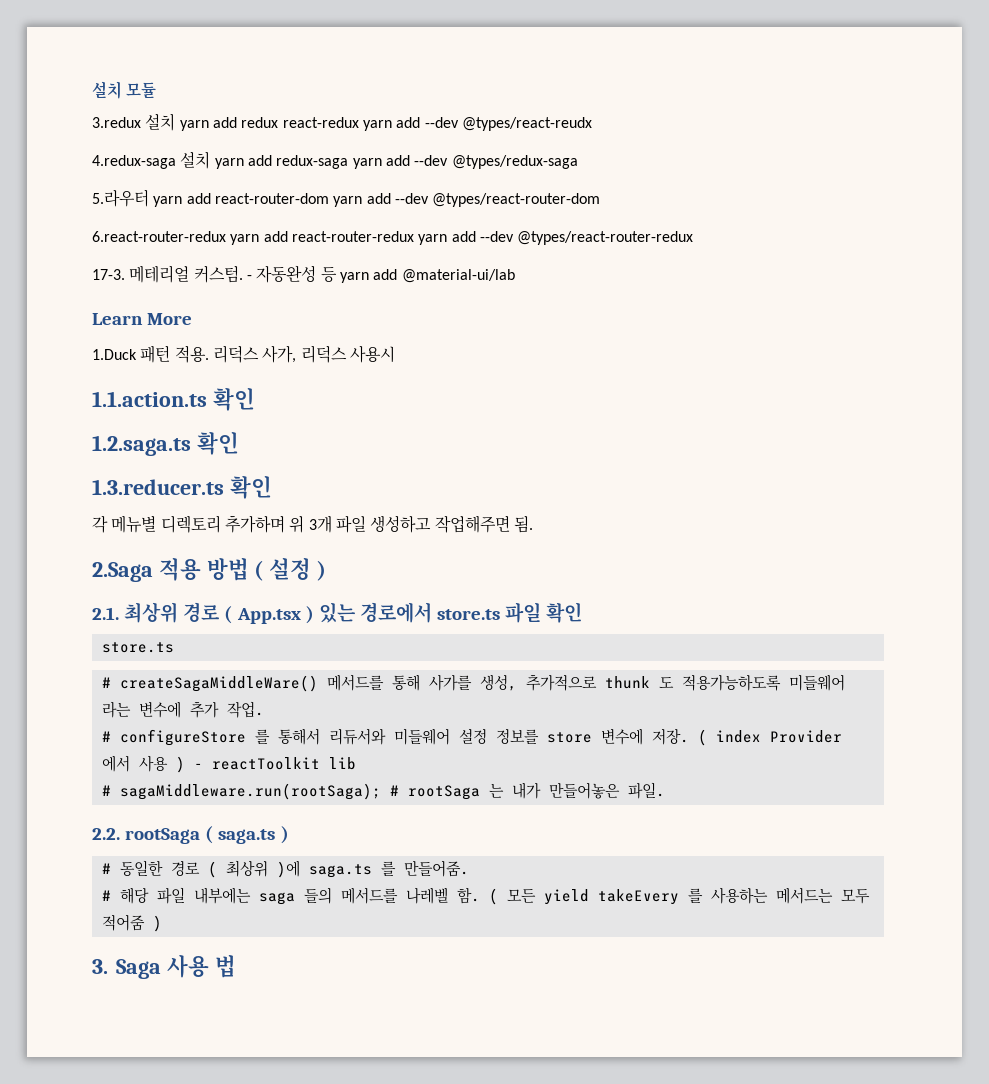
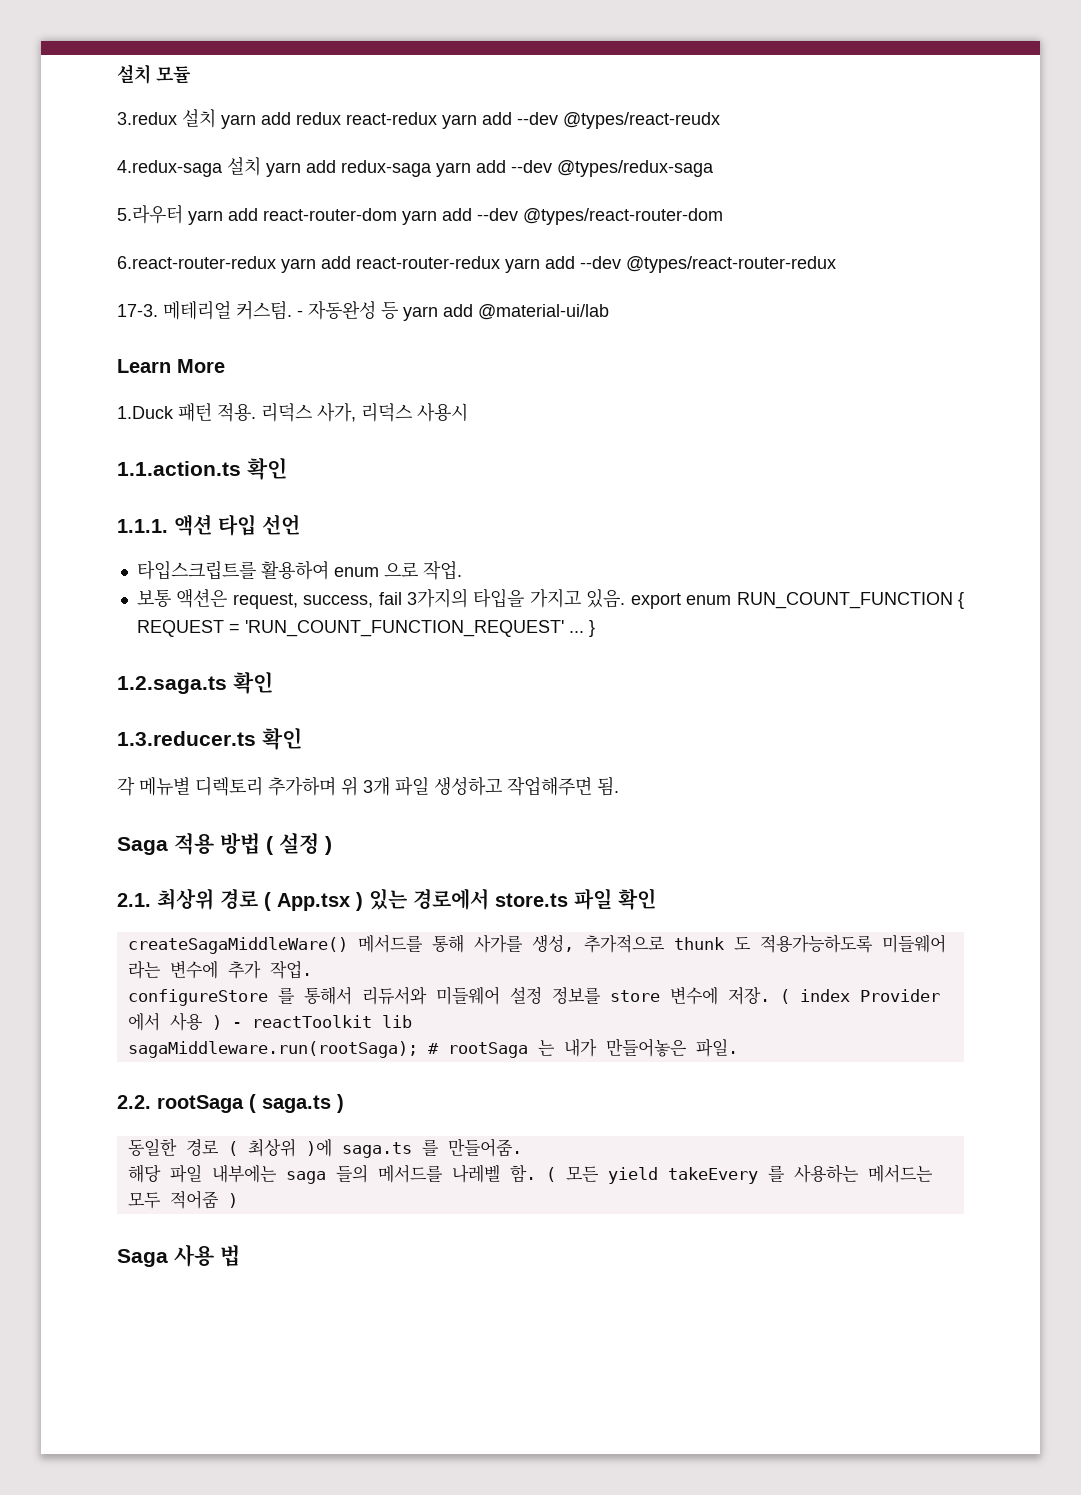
(255, 399) none -> [117,514,300,536] [136,560,462,580] [136,588,965,609] [136,620,595,637] // 1.1.1. 액션 타입 선언 // 타입스크립트를 활용하여 enum 으로 작업. // 보통 액션은 request, success, fail 3가지의 타입을 가지고 있음. export enum RUN_COUNT_FUNCTION { REQUEST = 'RUN_COUNT_FUNCTION_REQUEST' ... }
[92,562,153,582] 2.Saga -> [117,837,168,855] Saga
[101,642,174,653] [101,677,111,688] store.ts // # -> (656, 899) none
[101,731,111,742] # -> (312, 970) none
[101,785,111,796] # -> (412, 1021) none
[101,863,111,874] # -> (344, 1103) none
[101,890,111,901] # -> (522, 1147) none
[92,959,108,974] 3. -> (238, 1200) none

